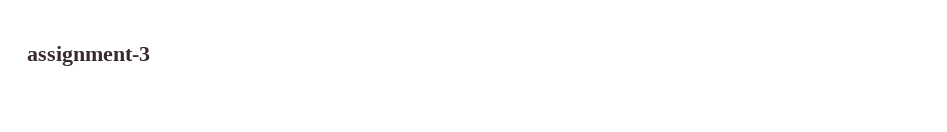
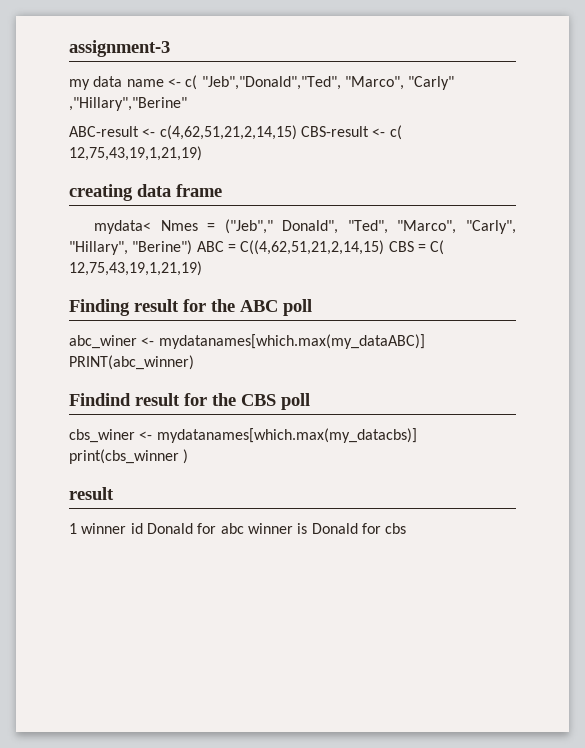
(150, 56) none -> [69,75,455,90] [69,97,187,111] [69,125,402,140] [69,146,202,161] [69,184,222,201] [94,219,516,234] [69,240,445,255] [69,261,202,276] [69,299,312,316] [69,334,425,349] [69,355,194,370] [69,393,310,410] [69,428,417,443] [69,449,189,464] [69,487,114,500] [69,523,407,534] // my data name <- c( "Jeb","Donald","Ted", "Marco", "Carly" ,"Hillary","Berine" // ABC-result <- c(4,62,51,21,2,14,15) CBS-result <- c( 12,75,43,19,1,21,19) // creating data frame // mydata< Nmes = ("Jeb"," Donald", "Ted", "Marco", "Carly", "Hillary", "Berine") ABC = C((4,62,51,21,2,14,15) CBS = C( 12,75,43,19,1,21,19) // Finding result for the ABC poll // abc_winer <- mydatanames[which.max(my_dataABC)] PRINT(abc_winner) // Findind result for the CBS poll // cbs_winer <- mydatanames[which.max(my_datacbs)] print(cbs_winner ) // result // 1 winner id Donald for abc winner is Donald for cbs

